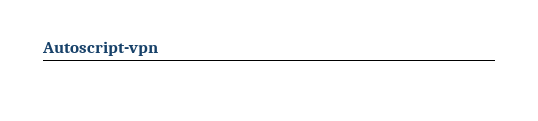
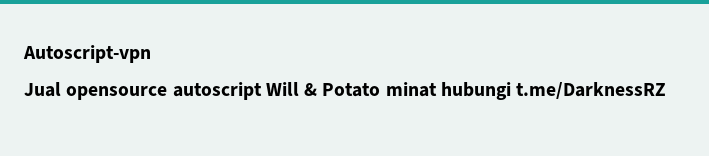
(158, 48) none -> [24,82,667,100] // Jual opensource autoscript Will & Potato minat hubungi t.me/DarknessRZ

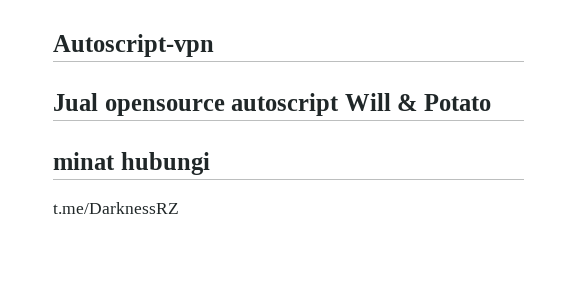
(381, 90) none -> (492, 102) //
(511, 91) none -> (210, 163) //

